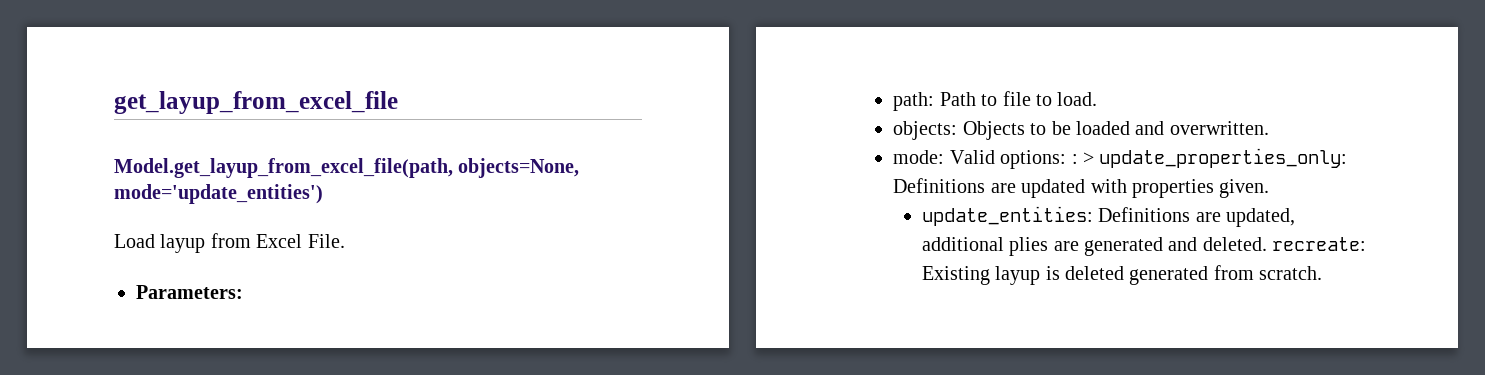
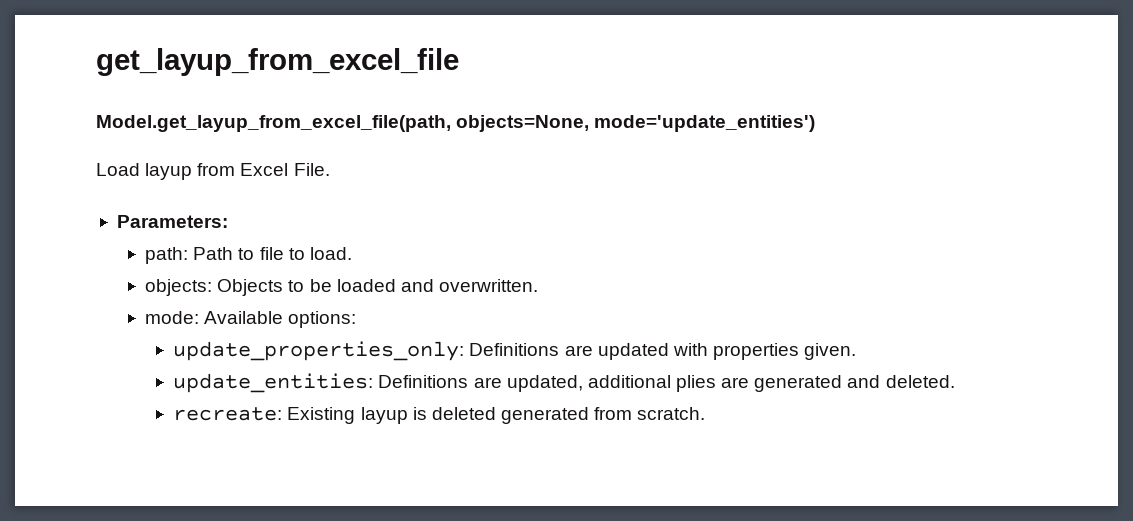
[949,150,995,164] Valid -> [204,311,284,324] Available
[1071,152,1094,164] : > -> (357, 319) //
(1267, 244) none -> (955, 381) //

